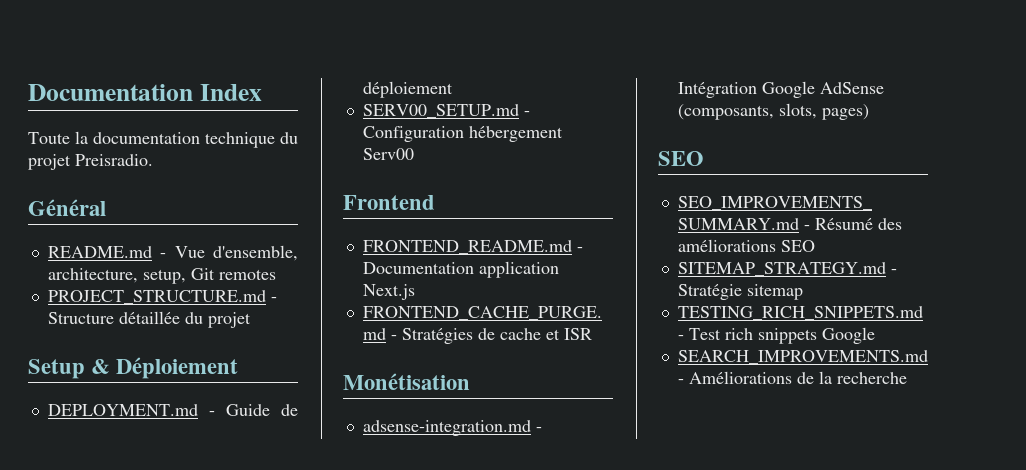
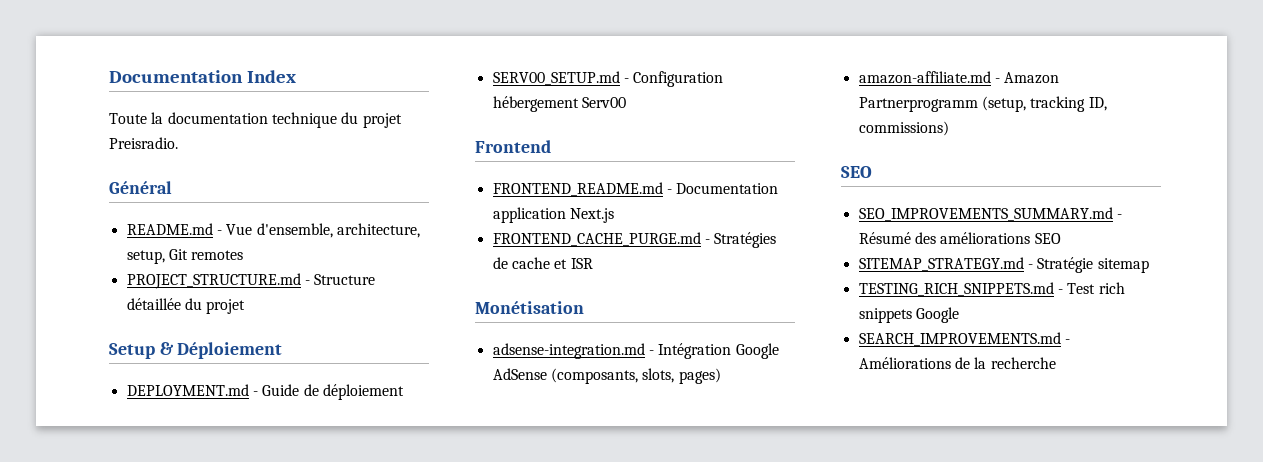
(869, 112) none -> [858,71,1060,84] [858,96,1107,112] [858,121,949,136] // amazon-affiliate.md - Amazon Partnerprogramm (setup, tracking ID, commissions)

